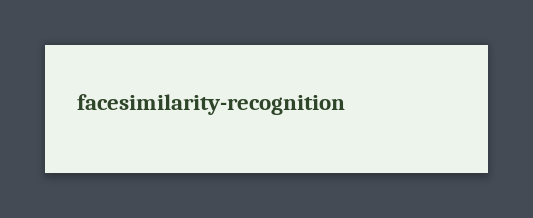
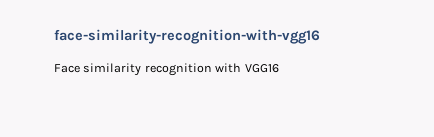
[77,94,345,115] facesimilarity-recognition -> [54,29,320,44] [54,63,279,76] face-similarity-recognition-with-vgg16 // Face similarity recognition with VGG16

